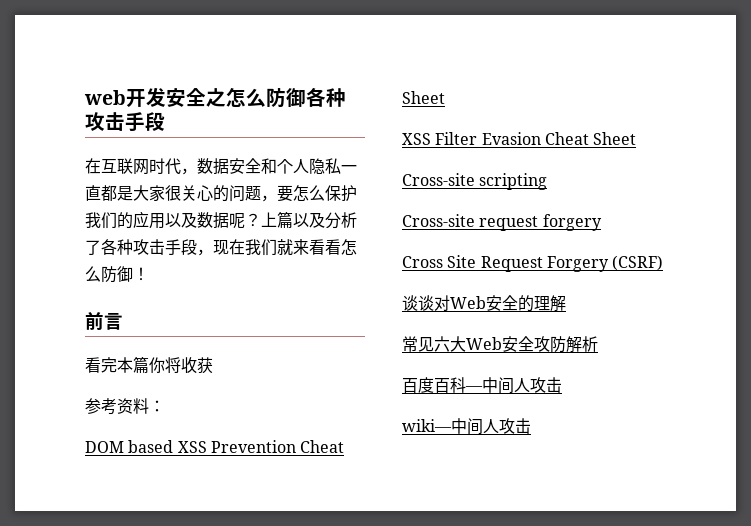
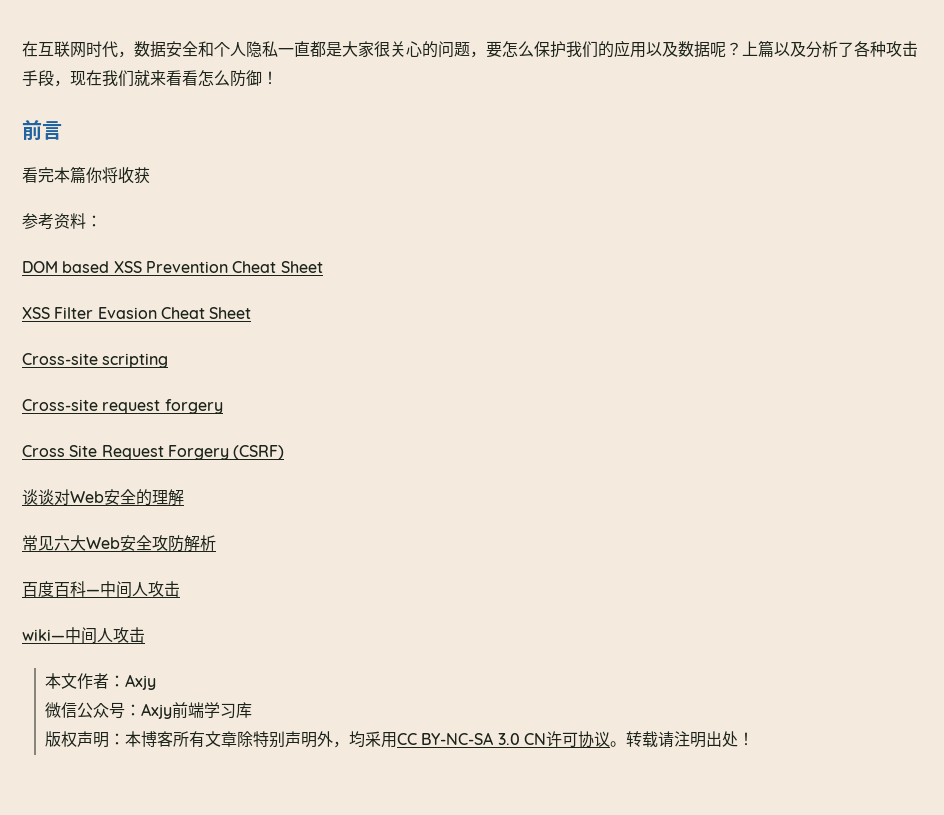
[84,87,346,108] [85,112,165,132] web开发安全之怎么防御各种攻击手段 // -> (22, 49) none
(531, 426) none -> [44,673,156,690] [44,702,252,719] [44,731,754,748] // 本文作者：Axjy // 微信公众号：Axjy前端学习库 // 版权声明：本博客所有文章除特别声明外，均采用CC BY-NC-SA 3.0 CN许可协议。转载请注明出处！

